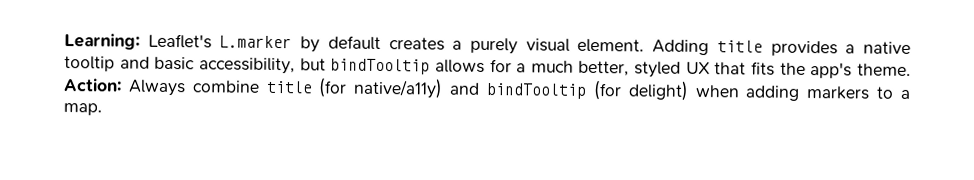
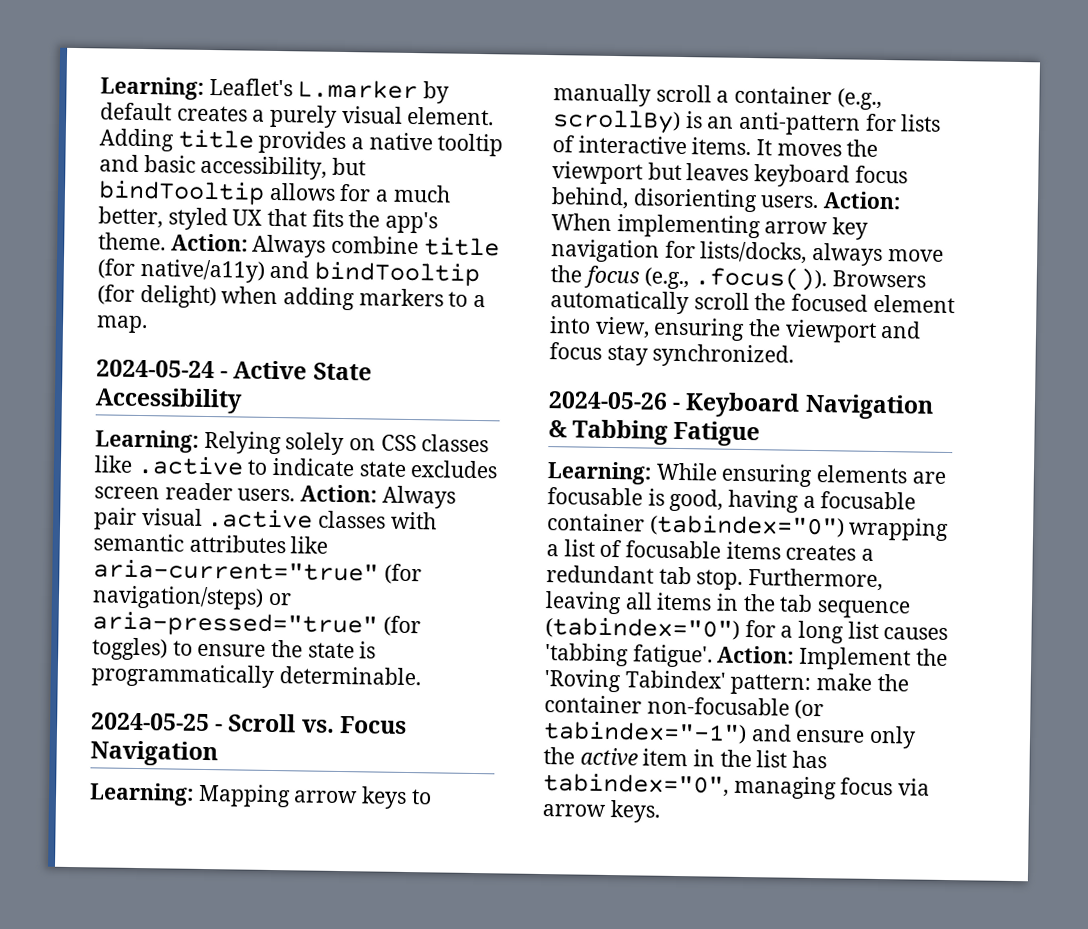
(102, 109) none -> [96,359,372,381] [95,387,243,414] [95,429,490,456] [94,455,499,479] [94,482,456,509] [93,507,437,530] [93,533,329,554] [93,559,422,585] [92,585,292,610] [92,611,421,638] [92,637,377,661] [91,663,421,689] [91,712,407,734] [90,740,218,767] [89,782,432,810] [553,83,882,110] [552,109,942,136] [552,135,879,157] [552,161,908,188] [551,187,902,213] [551,213,869,240] [551,239,944,267] [550,265,926,292] [550,290,955,315] [549,316,922,343] [549,342,795,368] [548,391,934,420] [548,419,761,447] [547,461,946,487] [547,487,917,513] [547,513,950,542] [546,539,875,561] [546,565,884,592] [545,591,912,619] [545,617,949,644] [545,643,948,671] [544,669,909,695] [544,695,825,720] [543,721,917,749] [543,747,828,769] [543,773,931,800] [542,800,661,823] // 2024-05-24 - Active State Accessibility // Learning: Relying solely on CSS classes like .active to indicate state excludes screen reader users. Action: Always pair visual .active classes with semantic attributes like aria-current="true" (for navigation/steps) or aria-pressed="true" (for toggles) to ensure the state is programmatically determinable. // 2024-05-25 - Scroll vs. Focus Navigation // Learning: Mapping arrow keys to manually scroll a container (e.g., scrollBy) is an anti-pattern for lists of interactive items. It moves the viewport but leaves keyboard focus behind, disorienting users. Action: When implementing arrow key navigation for lists/docks, always move the focus (e.g., .focus()). Browsers automatically scroll the focused element into view, ensuring the viewport and focus stay synchronized. // 2024-05-26 - Keyboard Navigation & Tabbing Fatigue // Learning: While ensuring elements are focusable is good, having a focusable container (tabindex="0") wrapping a list of focusable items creates a redundant tab stop. Furthermore, leaving all items in the tab sequence (tabindex="0") for a long list causes 'tabbing fatigue'. Action: Implement the 'Roving Tabindex' pattern: make the container non-focusable (or tabindex="-1") and ensure only the active item in the list has tabindex="0", managing focus via arrow keys.

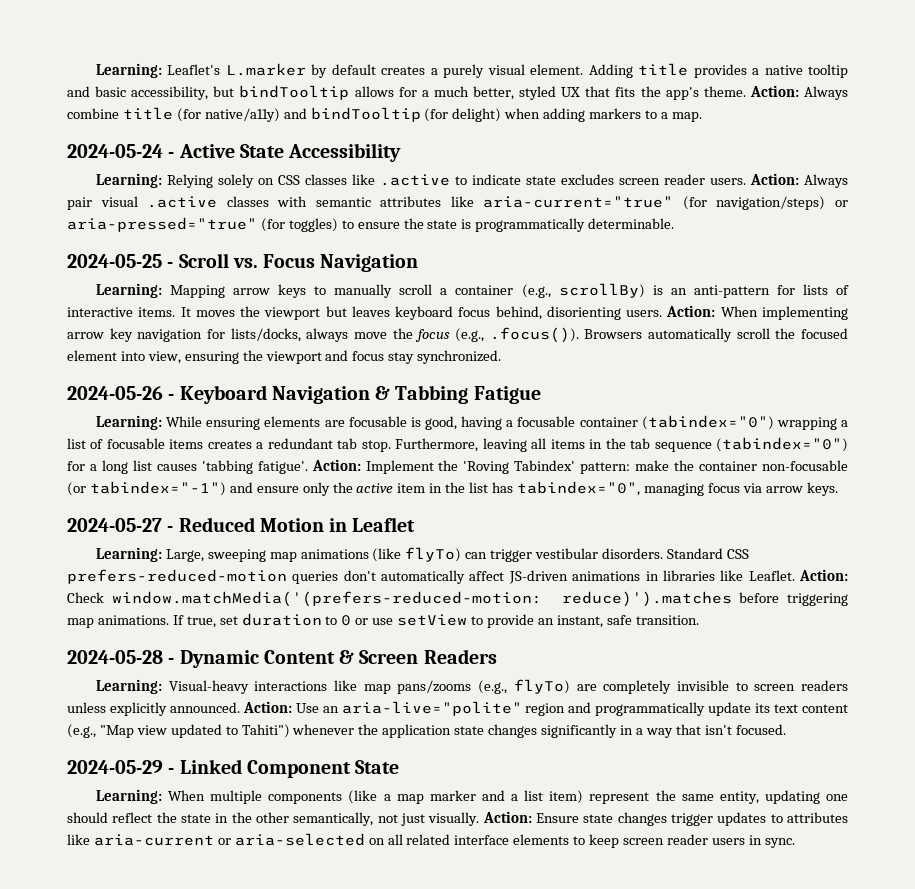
(661, 811) none -> [67,517,416,532] [95,547,749,562] [67,569,849,584] [67,591,848,607] [67,613,699,628] [67,649,497,668] [95,679,848,694] [67,701,848,716] [67,724,786,738] [67,759,400,778] [95,789,849,804] [67,811,849,826] [67,833,795,848] // 2024-05-27 - Reduced Motion in Leaflet // Learning: Large, sweeping map animations (like flyTo) can trigger vestibular disorders. Standard CSS prefers-reduced-motion queries don't automatically affect JS-driven animations in libraries like Leaflet. Action: Check window.matchMedia('(prefers-reduced-motion: reduce)').matches before triggering map animations. If true, set duration to 0 or use setView to provide an instant, safe transition. // 2024-05-28 - Dynamic Content & Screen Readers // Learning: Visual-heavy interactions like map pans/zooms (e.g., flyTo) are completely invisible to screen readers unless explicitly announced. Action: Use an aria-live="polite" region and programmatically update its text content (e.g., "Map view updated to Tahiti") whenever the application state changes significantly in a way that isn't focused. // 2024-05-29 - Linked Component State // Learning: When multiple components (like a map marker and a list item) represent the same entity, updating one should reflect the state in the other semantically, not just visually. Action: Ensure state changes trigger updates to attributes like aria-current or aria-selected on all related interface elements to keep screen reader users in sync.

